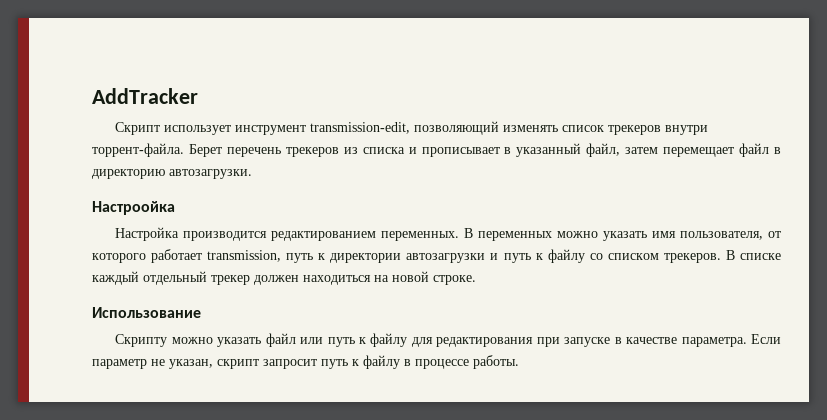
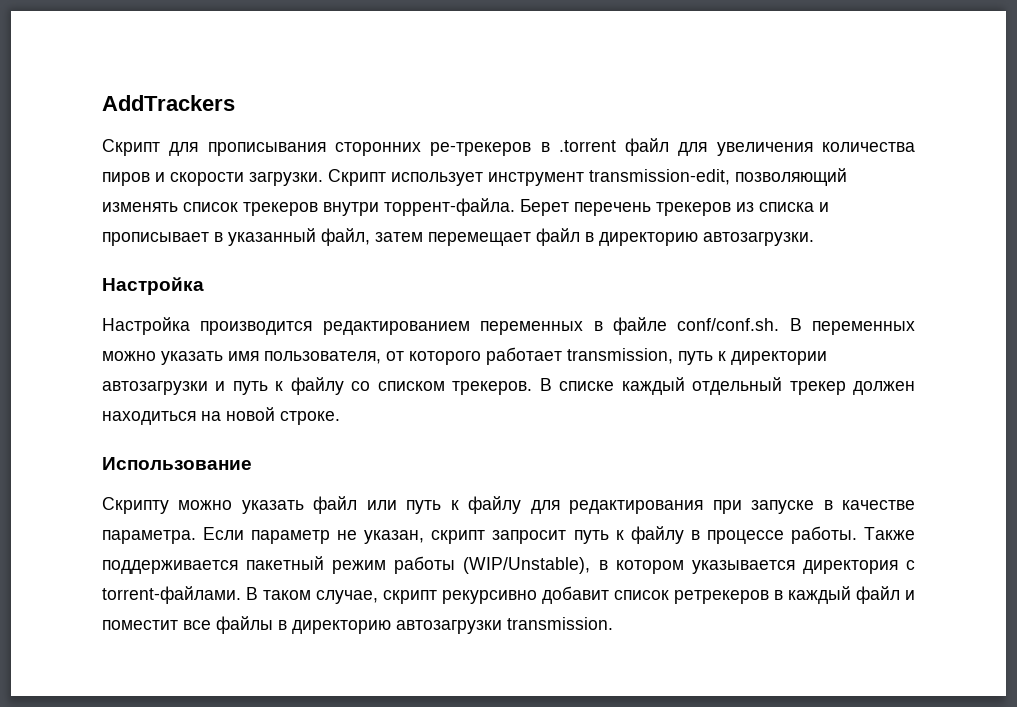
[92,88,198,104] [115,122,161,135] AddTracker // Скрипт -> [102,95,235,111] [102,138,915,156] [102,169,386,186] AddTrackers // Скрипт для прописывания сторонних ре-трекеров в .torrent файл для увеличения количества пиров и скорости загрузки. Скрипт
[92,201,175,215] Настроойка -> [102,277,204,295] Настройка
[381,231,460,241] переменных. -> [480,317,780,335] переменных в файле conf/conf.sh.
(519, 362) none -> [864,527,916,540] [102,556,915,574] [102,586,915,604] [102,616,613,634] Также поддерживается пакетный режим работы (WIP/Unstable), в котором указывается директория с torrent-файлами. В таком случае, скрипт рекурсивно добавит список ретрекеров в каждый файл и поместит все файлы в директорию автозагрузки transmission.

